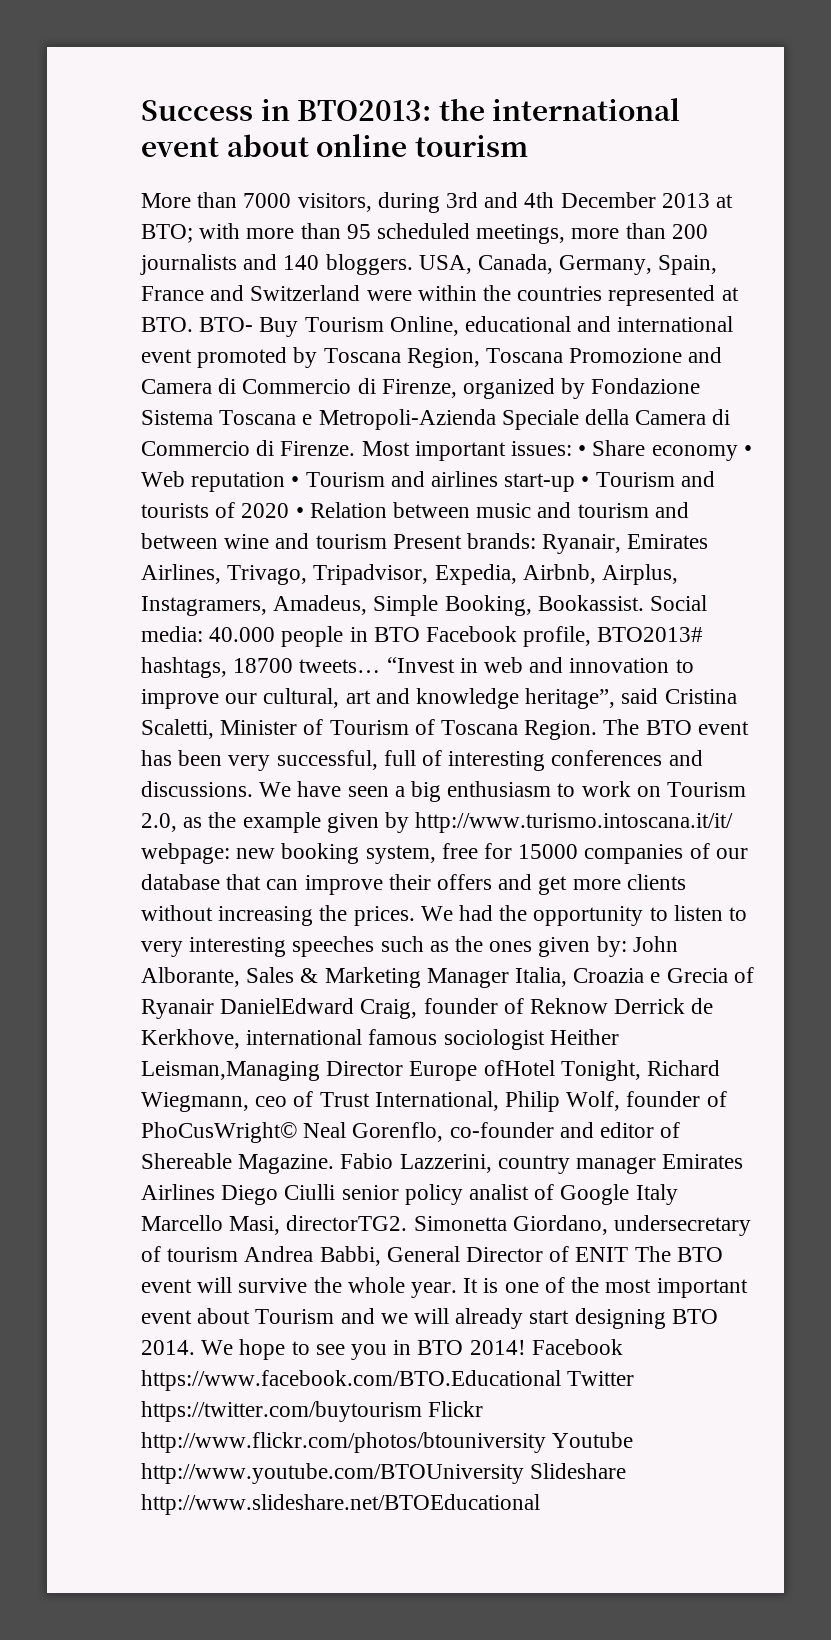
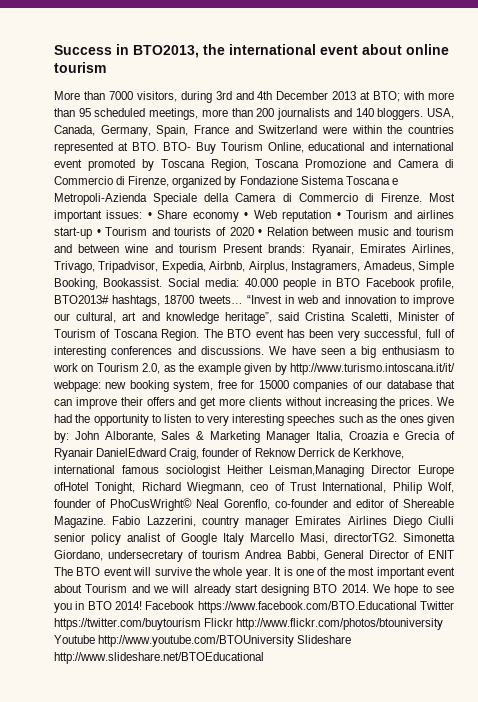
[297,100,432,121] BTO2013: -> [133,45,199,58] BTO2013,

